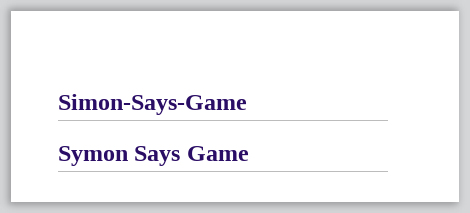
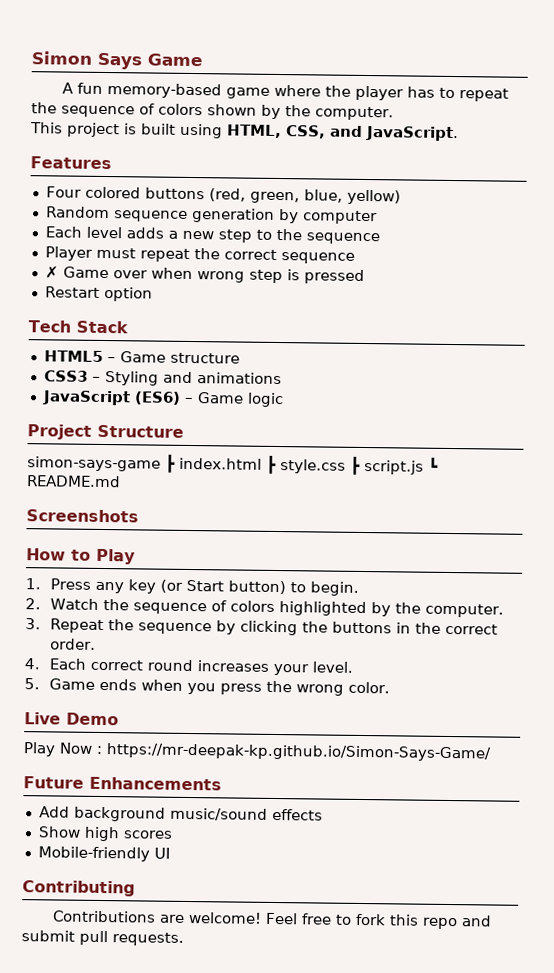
[58,94,247,115] [58,146,128,166] Simon-Says-Game // Symon -> [31,51,92,65] Simon
(249, 153) none -> [61,82,509,102] [31,102,394,121] [30,122,459,142] [30,156,112,170] [45,186,401,205] [45,206,378,225] [44,226,380,245] [44,246,355,264] [44,266,365,284] [44,286,153,302] [28,320,128,334] [43,350,240,364] [43,370,282,386] [41,390,284,408] [27,424,184,440] [27,453,439,475] [26,475,121,488] [26,509,139,523] [26,548,136,565] [25,578,360,596] [25,598,505,618] [25,618,499,636] [50,638,97,650] [24,658,354,676] [24,678,391,696] [24,712,119,726] [23,742,492,762] [23,776,222,791] [38,806,323,822] [37,826,173,842] [37,846,170,862] [22,880,135,897] [51,910,492,930] [21,930,184,946] // A fun memory-based game where the player has to repeat the sequence of colors shown by the computer. // This project is built using HTML, CSS, and JavaScript. // Features // Four colored buttons (red, green, blue, yellow) // Random sequence generation by computer // Each level adds a new step to the sequence // Player must repeat the correct sequence // ✗ Game over when wrong step is pressed // Restart option // Tech Stack // HTML5 – Game structure // CSS3 – Styling and animations // JavaScript (ES6) – Game logic // Project Structure // simon-says-game ┣ index.html ┣ style.css ┣ script.js ┗ README.md // Screenshots // How to Play // 1. Press any key (or Start button) to begin. // 2. Watch the sequence of colors highlighted by the computer. // 3. Repeat the sequence by clicking the buttons in the correct order. // 4. Each correct round increases your level. // 5. Game ends when you press the wrong color. // Live Demo // Play Now : https://mr-deepak-kp.github.io/Simon-Says-Game/ // Future Enhancements // Add background music/sound effects // Show high scores // Mobile-friendly UI // Contributing // Contributions are welcome! Feel free to fork this repo and submit pull requests.

